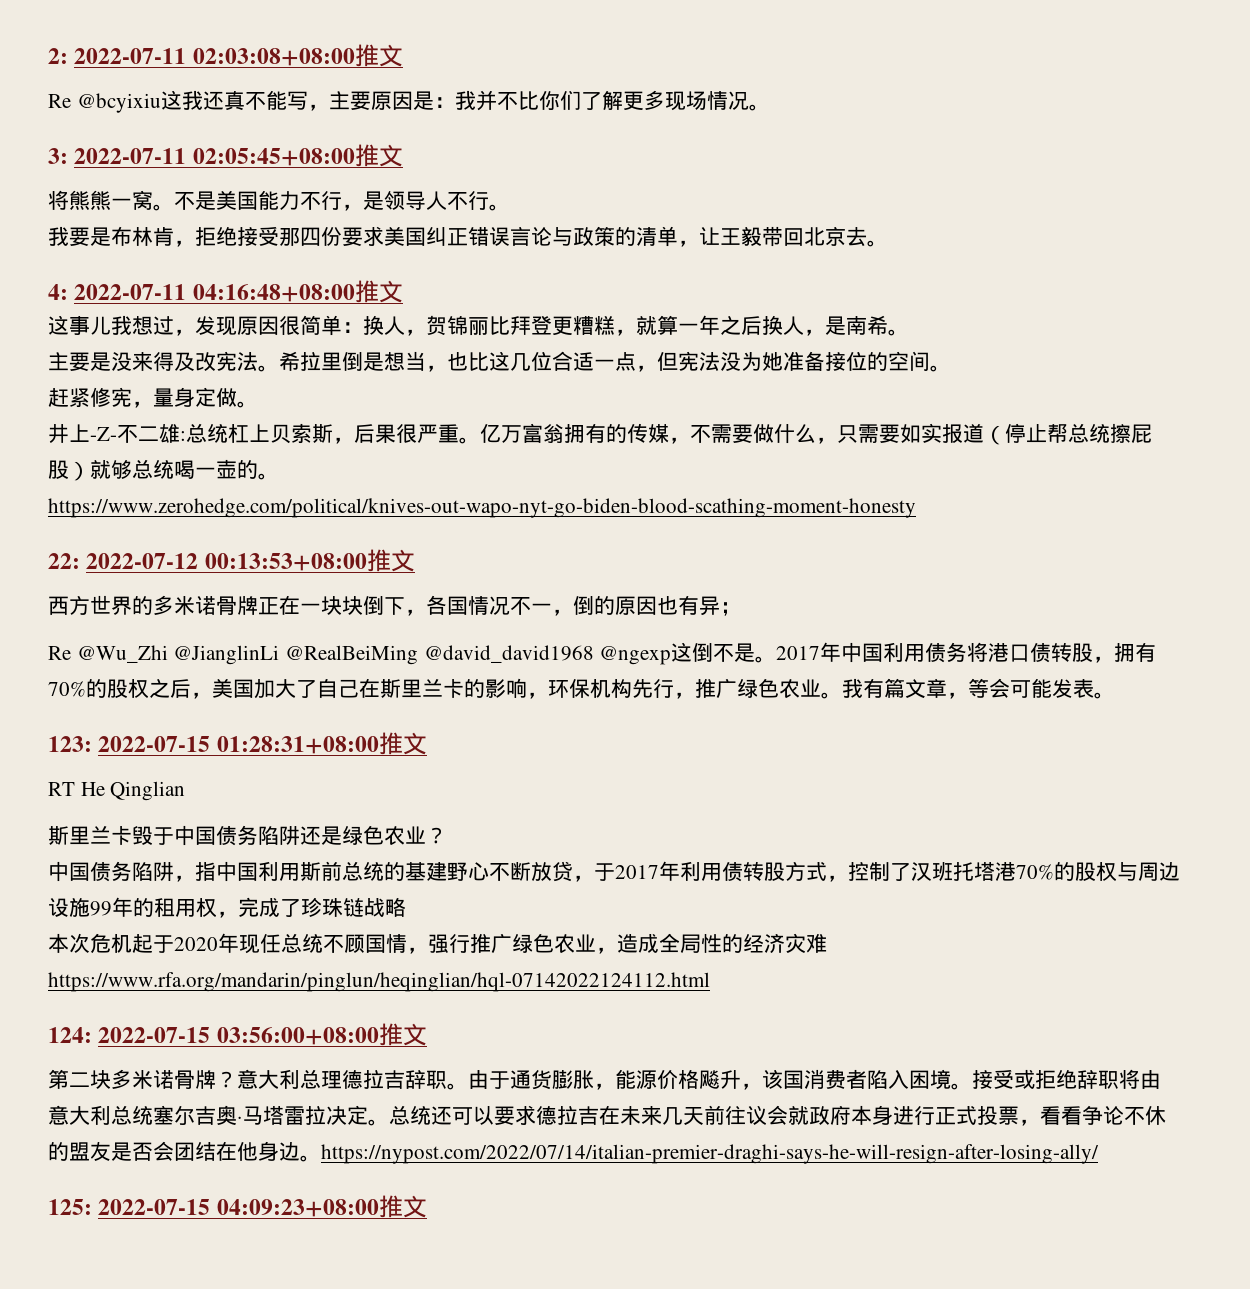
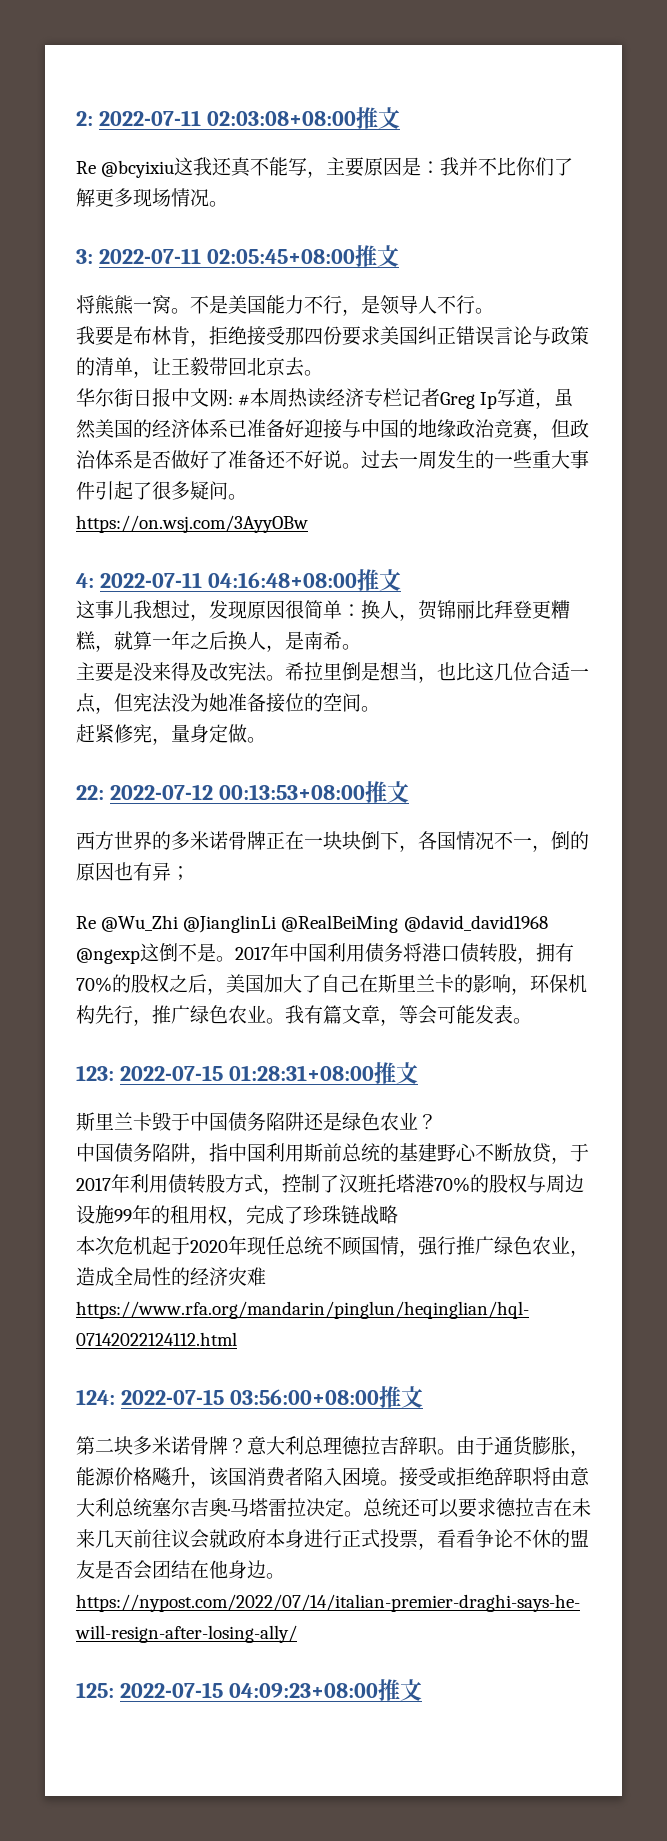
(888, 243) none -> [76,388,574,409] [76,419,589,440] [76,450,589,470] [76,481,247,500] [76,515,308,533] // 华尔街日报中文网: #本周热读经济专栏记者Greg Ip写道，虽然美国的经济体系已准备好迎接与中国的地缘政治竞赛，但政治体系是否做好了准备还不好说。过去一周发生的一些重大事件引起了很多疑问。 // https://on.wsj.com/3AyyOBw
[48,423,1152,445] [48,459,279,481] [48,498,916,518] // 井上-Z-不二雄:总统杠上贝索斯，后果很严重。亿万富翁拥有的传媒，不需要做什么，只需要如实报道（停止帮总统擦屁股）就够总统喝一壶的。 // https://www.zerohedge.com/political/knives-out-wapo-nyt-go-biden-blood-scathing-moment-honesty -> (266, 740) none
[48,781,186,801] // RT He Qinglian -> (418, 1073) none

